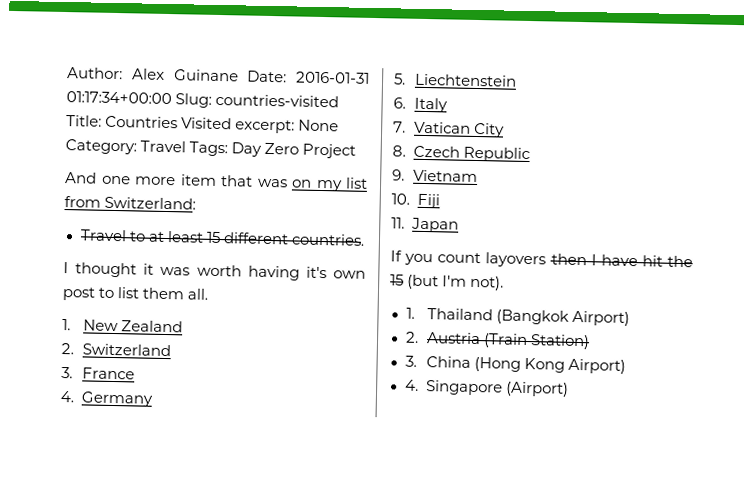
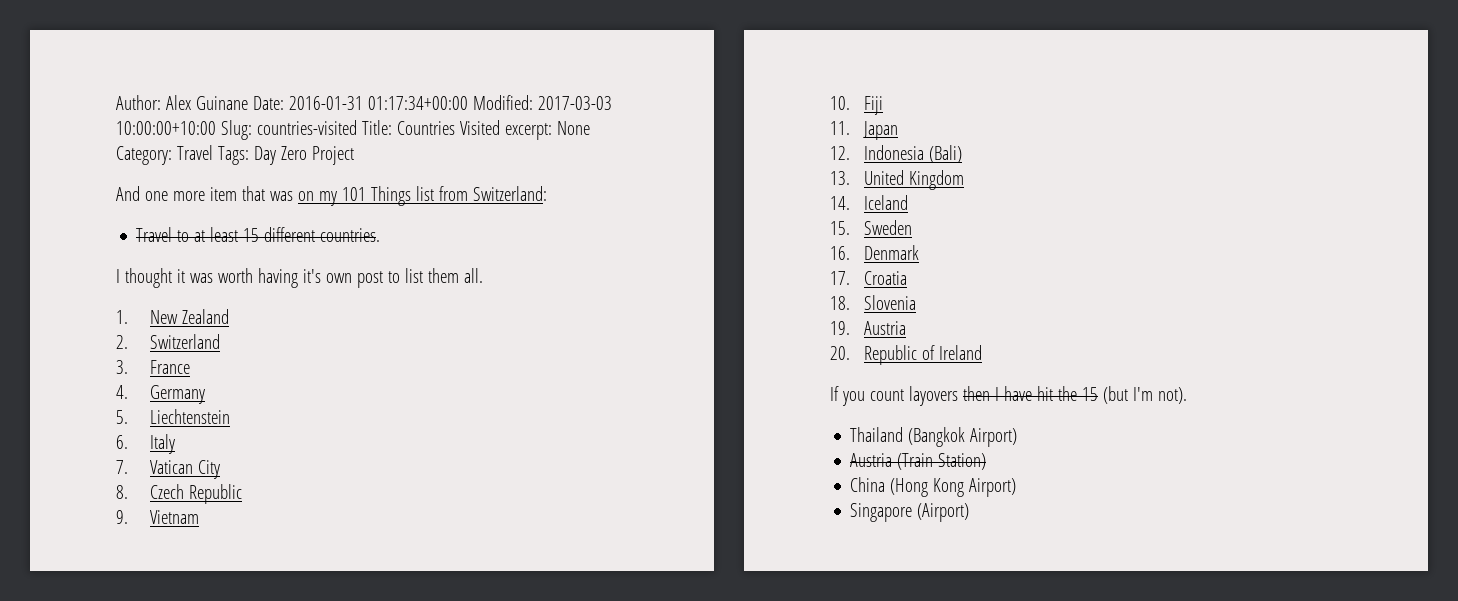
(172, 98) none -> [472,95,612,110] [116,121,216,135] Modified: 2017-03-03 10:00:00+10:00
(343, 185) none -> [341,186,411,206] 101 Things
(460, 225) none -> [830,145,963,163] [830,170,965,190] [830,195,909,210] [830,220,913,235] [830,245,920,260] [830,271,908,285] [830,295,917,310] [830,321,907,335] [830,345,983,365] // 12. Indonesia (Bali) // 13. United Kingdom // 14. Iceland // 15. Sweden // 16. Denmark // 17. Croatia // 18. Slovenia // 19. Austria // 20. Republic of Ireland
[405,307,415,319] 1. -> (1187, 395) none
[404,331,419,343] 2. -> (1018, 437) none
[404,355,417,367] 3. -> (987, 461) none
[404,379,419,391] 4. -> (1017, 487) none

